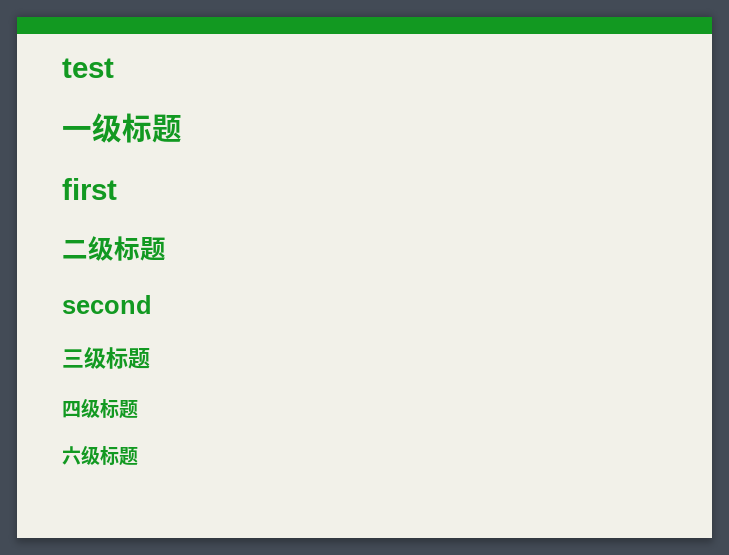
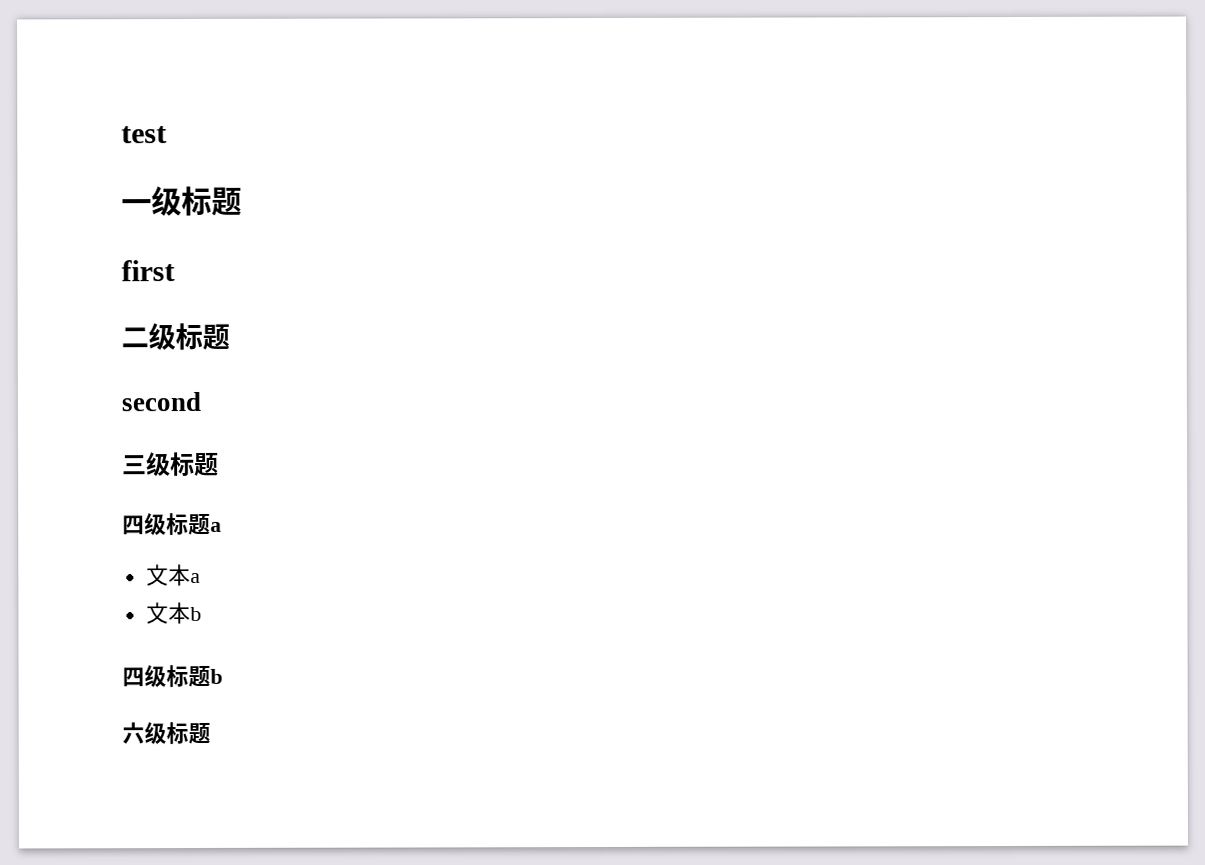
(138, 409) none -> [210,521,222,532] [145,564,201,587] [145,602,202,625] [122,665,223,688] a // 文本a // 文本b // 四级标题b

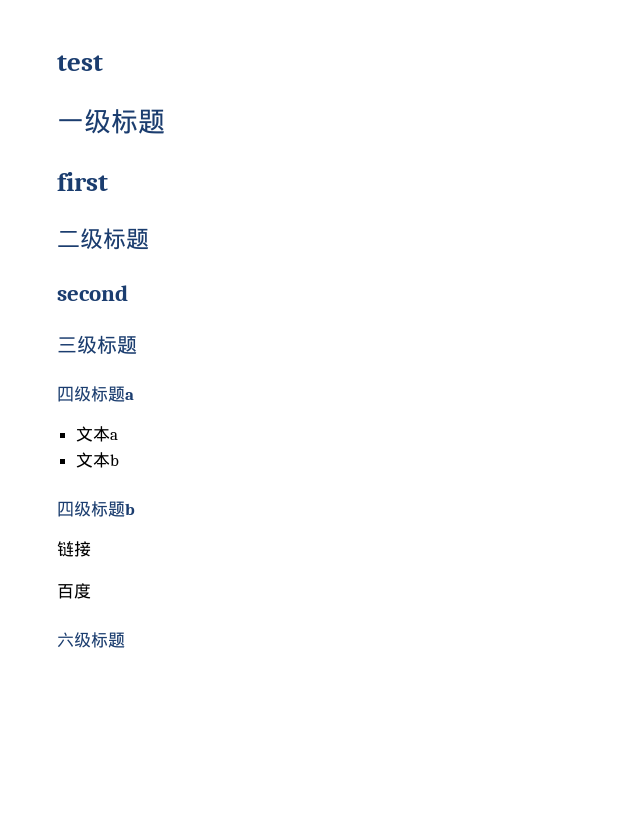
(223, 676) none -> [57,541,91,557] [57,583,91,599] // 链接 // 百度

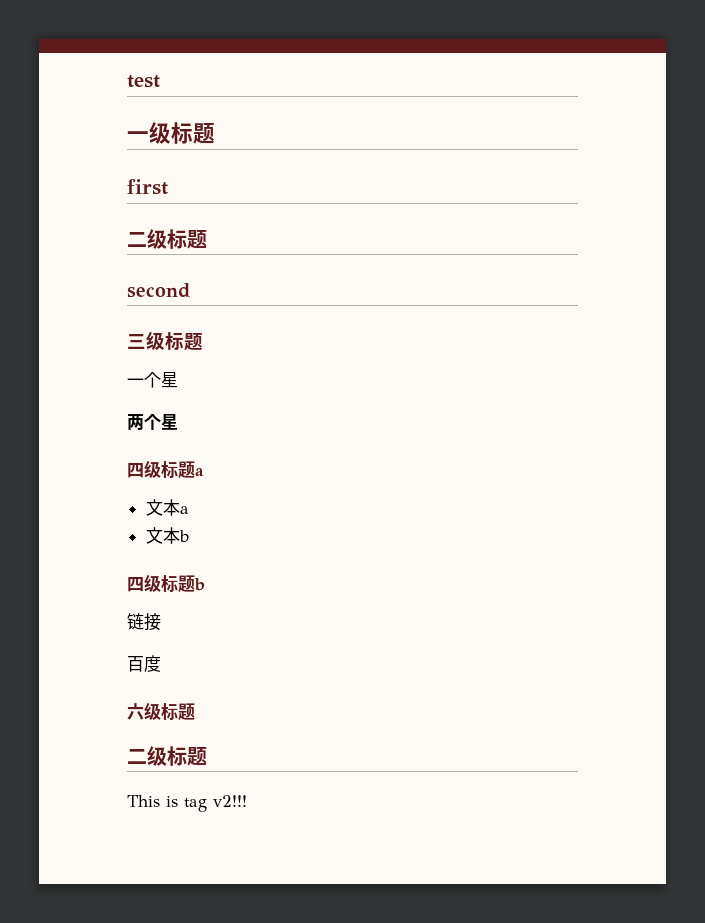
(137, 345) none -> [127,371,178,388] [127,414,178,430] // 一个星 // 两个星
(125, 640) none -> [127,746,207,766] [127,795,247,812] // 二级标题 // This is tag v2!!!

